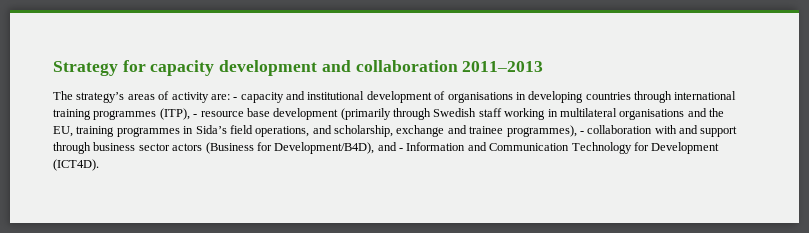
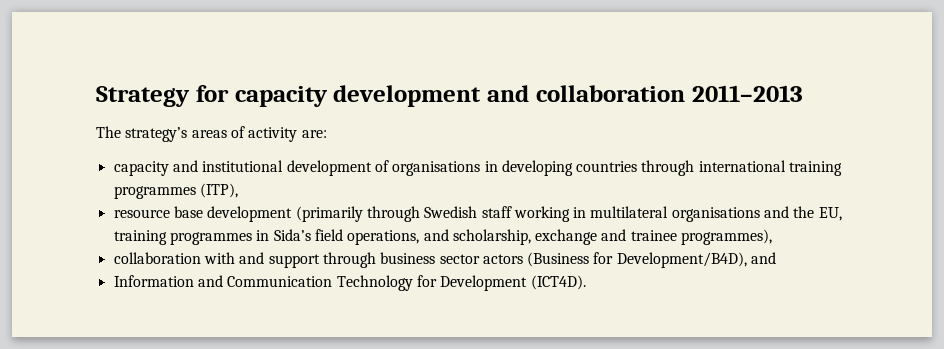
[233,97,238,100] - -> (327, 134) //
[193,114,198,117] - -> (238, 190) //
[579,131,584,134] - -> (773, 237) //
[399,148,403,151] - -> (777, 258) //

